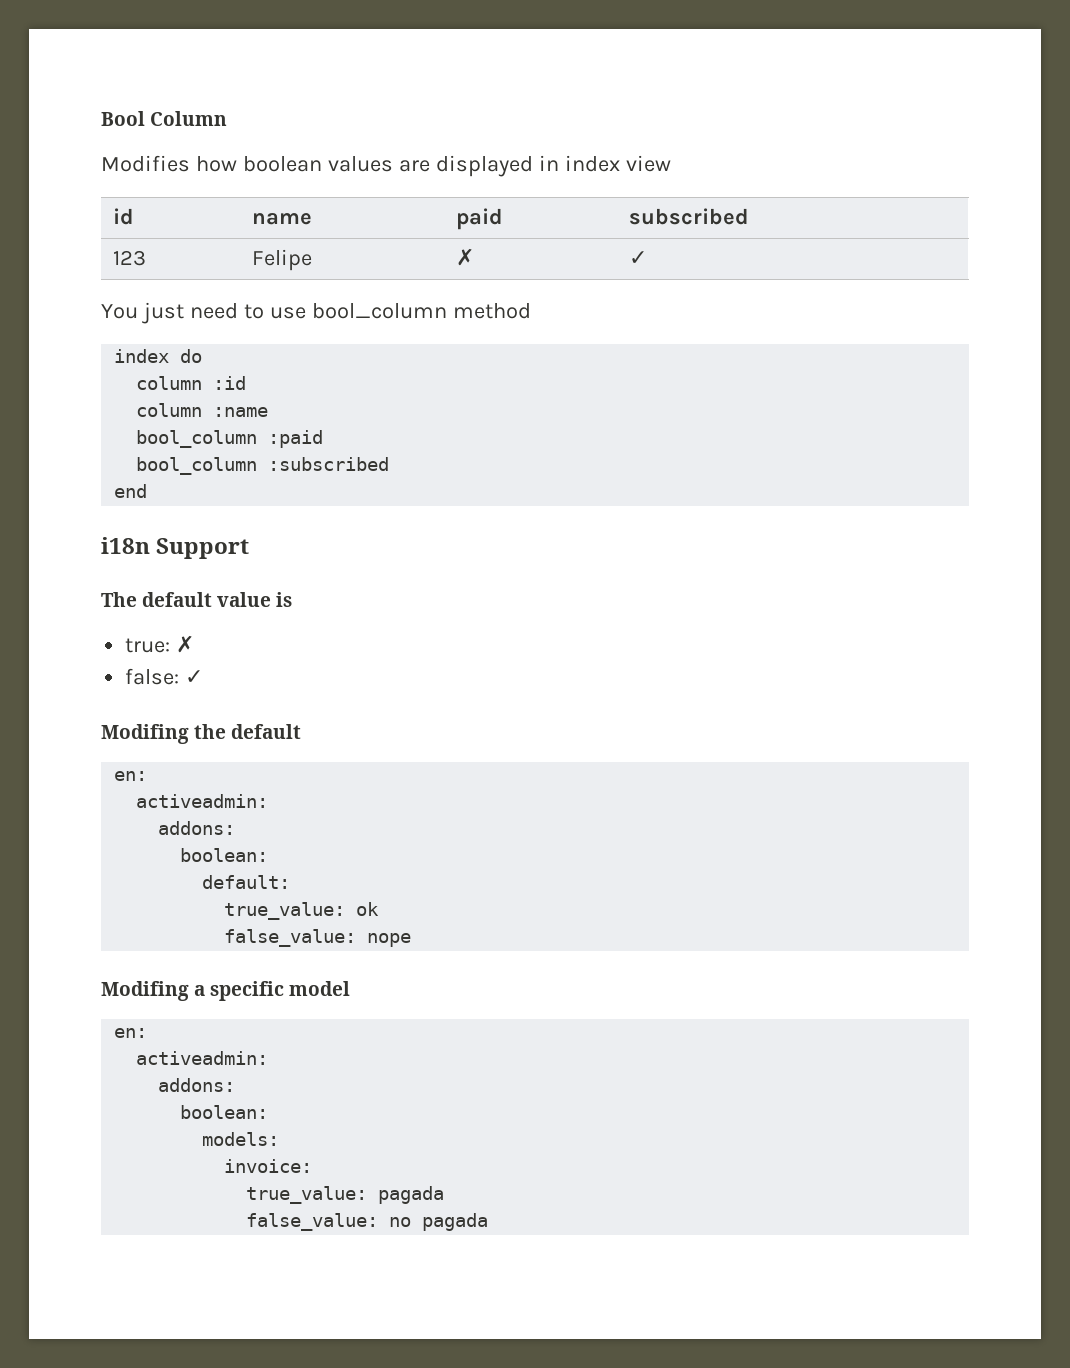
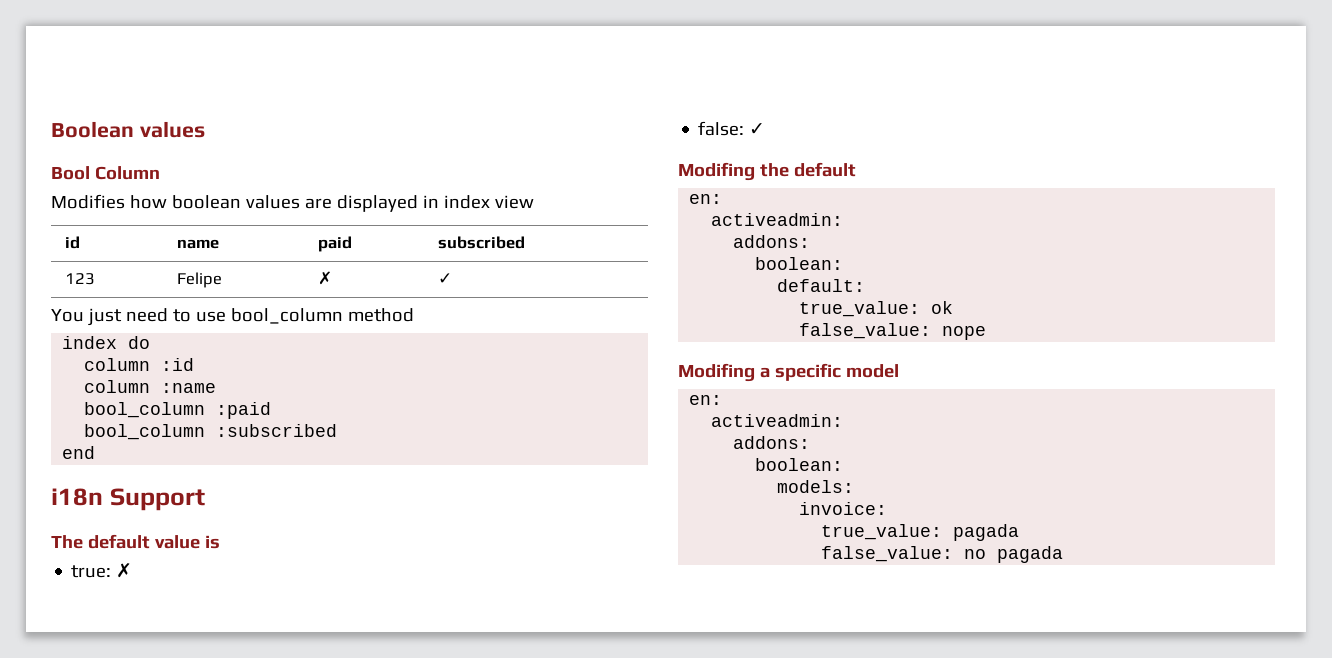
(101, 118) none -> [51,121,205,138] Boolean values //

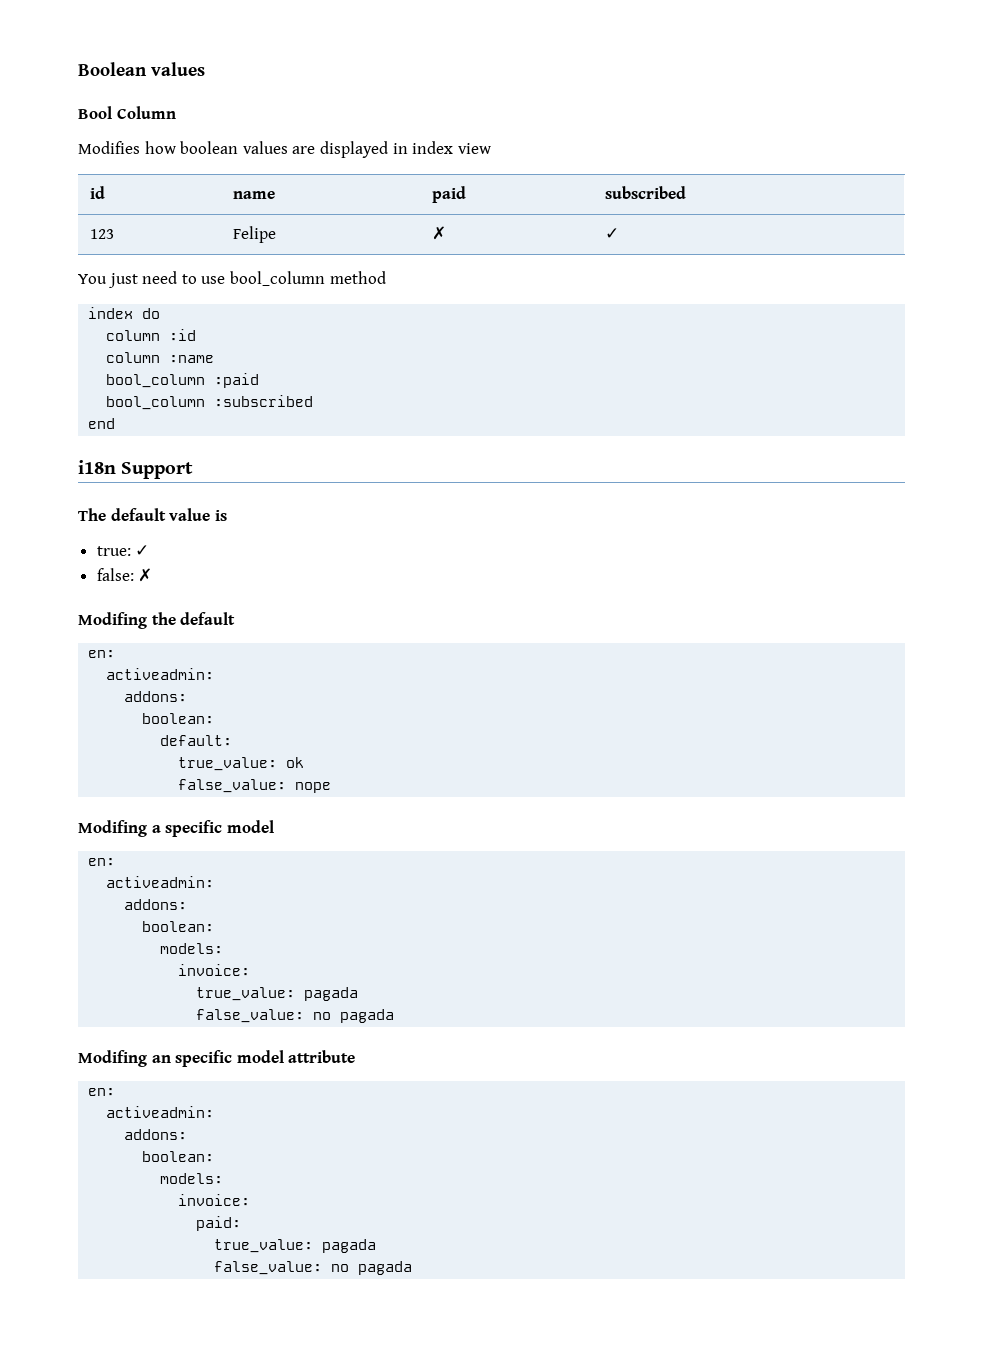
[116,563,133,578] ✗ -> [135,545,150,556] ✓
[749,123,766,135] ✓ -> [138,568,153,582] ✗
(1064, 554) none -> [78,1050,356,1067] [88,1088,116,1096] [106,1106,215,1118] [124,1129,188,1140] [142,1151,215,1162] [160,1173,224,1184] [178,1194,251,1206] [196,1216,242,1231] [214,1239,377,1253] [214,1261,413,1275] // Modifing an specific model attribute // en: // activeadmin: // addons: // boolean: // models: // invoice: // paid: // true_value: pagada // false_value: no pagada

